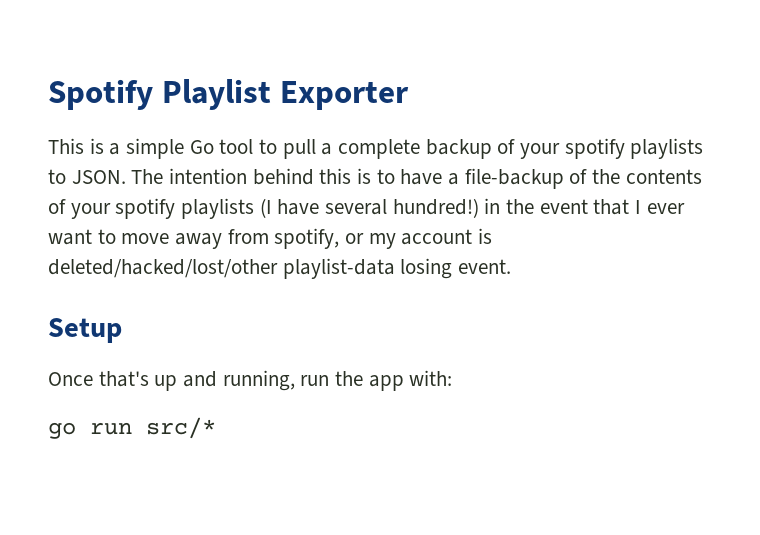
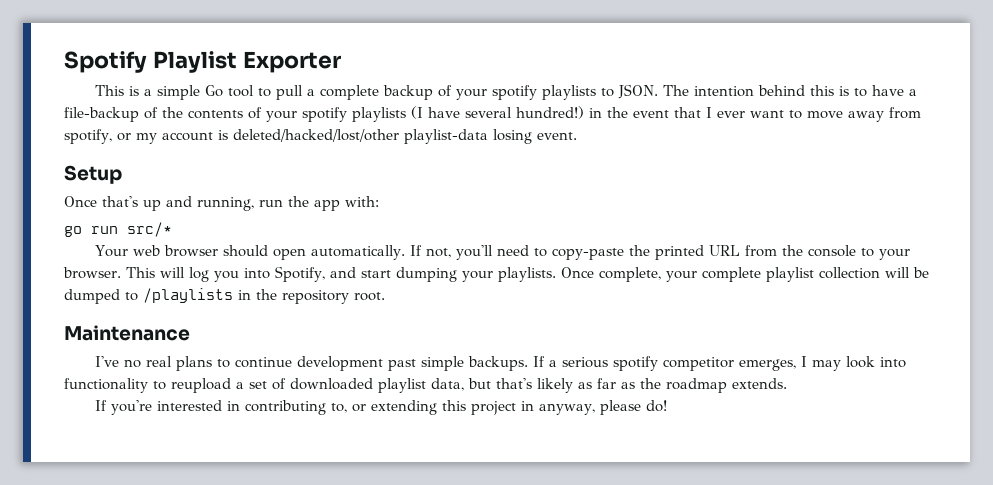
(216, 428) none -> [95,245,911,260] [63,266,929,282] [64,288,385,304] [64,325,190,341] [95,356,907,371] [64,378,787,393] [95,400,668,415] // Your web browser should open automatically. If not, you'll need to copy-paste the printed URL from the console to your browser. This will log you into Spotify, and start dumping your playlists. Once complete, your complete playlist collection will be dumped to /playlists in the repository root. // Maintenance // I've no real plans to continue development past simple backups. If a serious spotify competitor emerges, I may look into functionality to reupload a set of downloaded playlist data, but that's likely as far as the roadmap extends. // If you're interested in contributing to, or extending this project in anyway, please do!

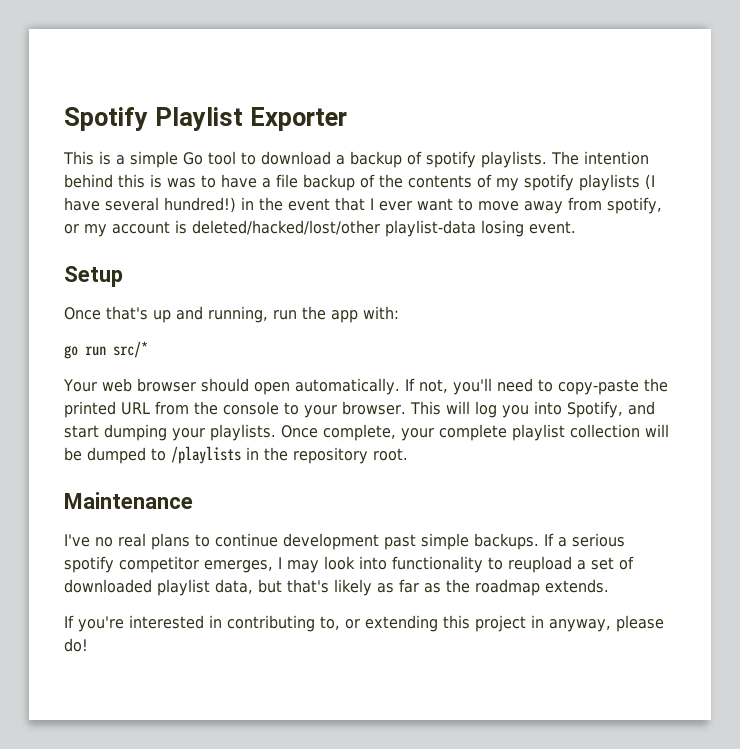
[276,84,659,100] pull a complete backup of your spotify playlists to JSON. -> [261,151,547,168] download a backup of spotify playlists.
(850, 91) none -> [167,178,196,188] was
[64,107,139,122] file-backup -> [276,174,355,191] file backup
[266,111,297,122] your -> [496,178,519,191] my

